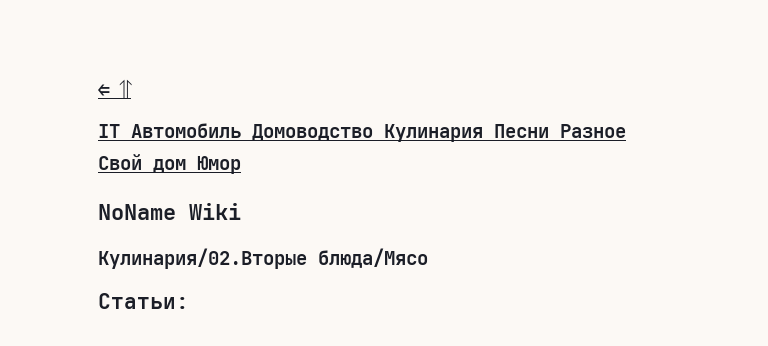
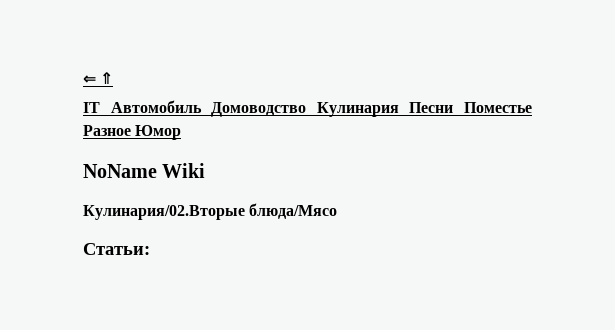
[560,124,626,138] [98,154,186,173] Разное Свой дом -> [464,102,532,113] [83,125,131,136] Поместье Разное

